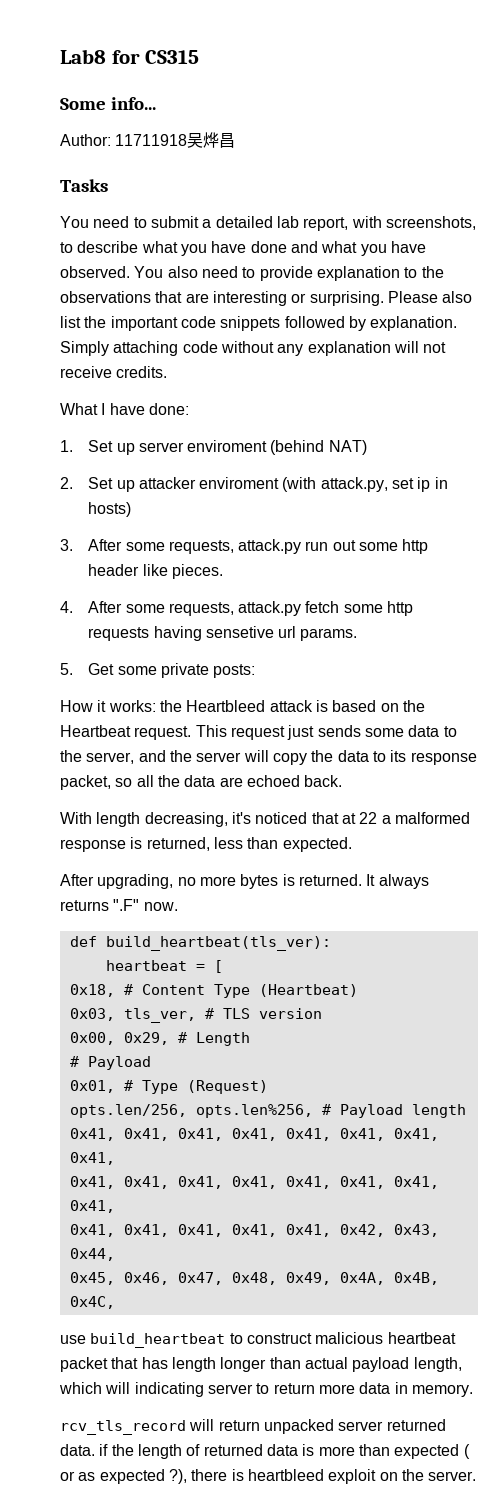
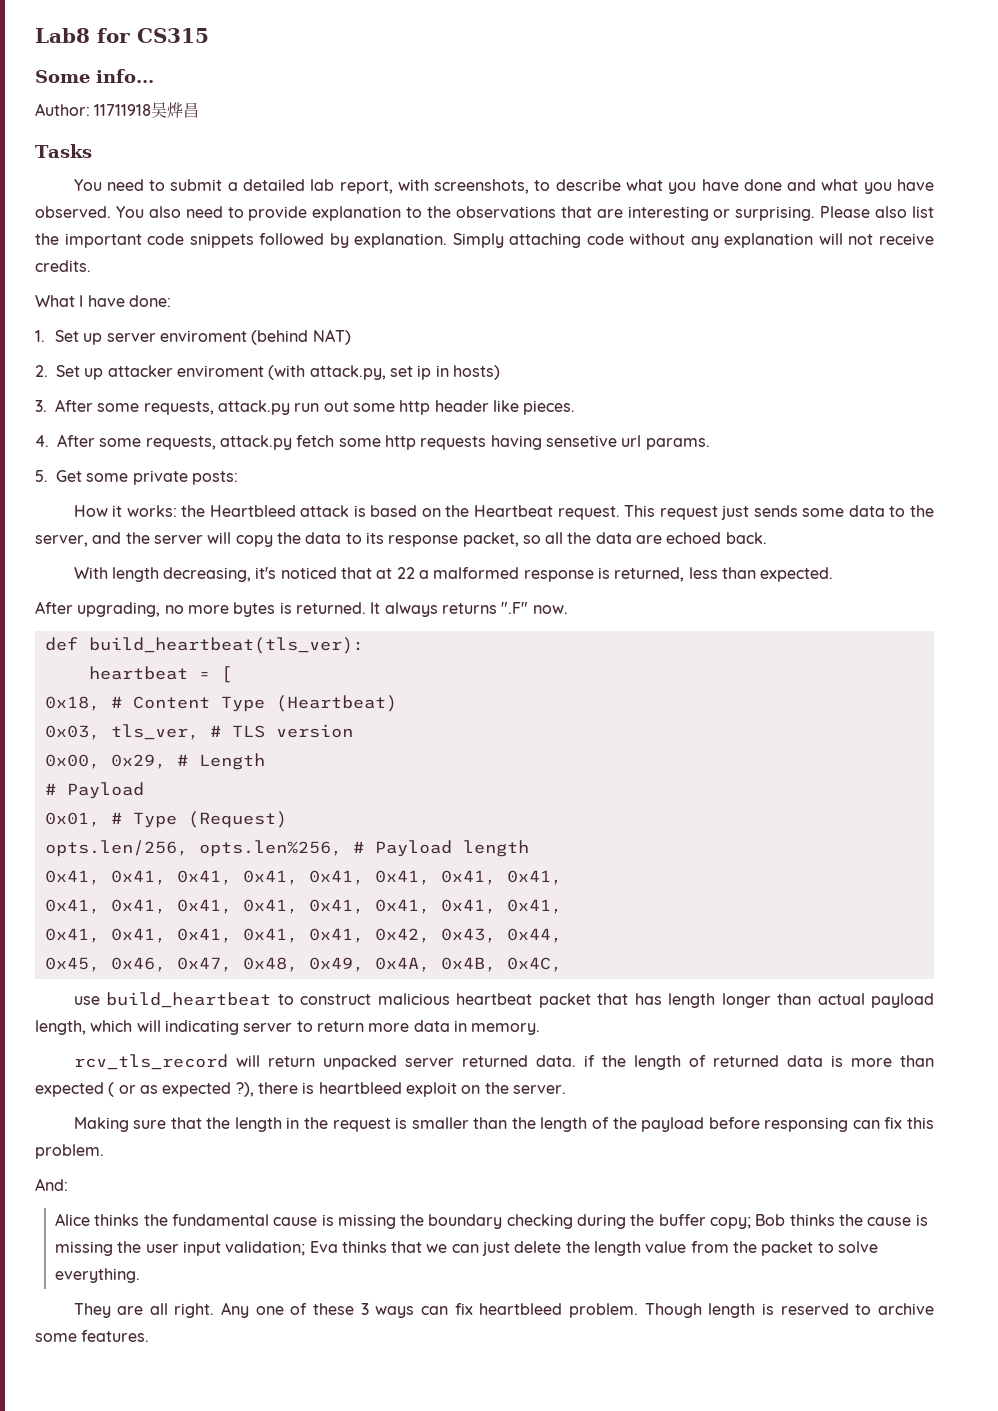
(477, 1476) none -> [73,1117,935,1132] [35,1144,104,1159] [35,1178,68,1191] [54,1213,928,1229] [54,1241,878,1256] [54,1268,140,1283] [73,1302,935,1318] [35,1330,150,1342] // Making sure that the length in the request is smaller than the length of the payload before responsing can fix this problem. // And: // Alice thinks the fundamental cause is missing the boundary checking during the buffer copy; Bob thinks the cause is missing the user input validation; Eva thinks that we can just delete the length value from the packet to solve everything. // They are all right. Any one of these 3 ways can fix heartbleed problem. Though length is reserved to archive some features.

